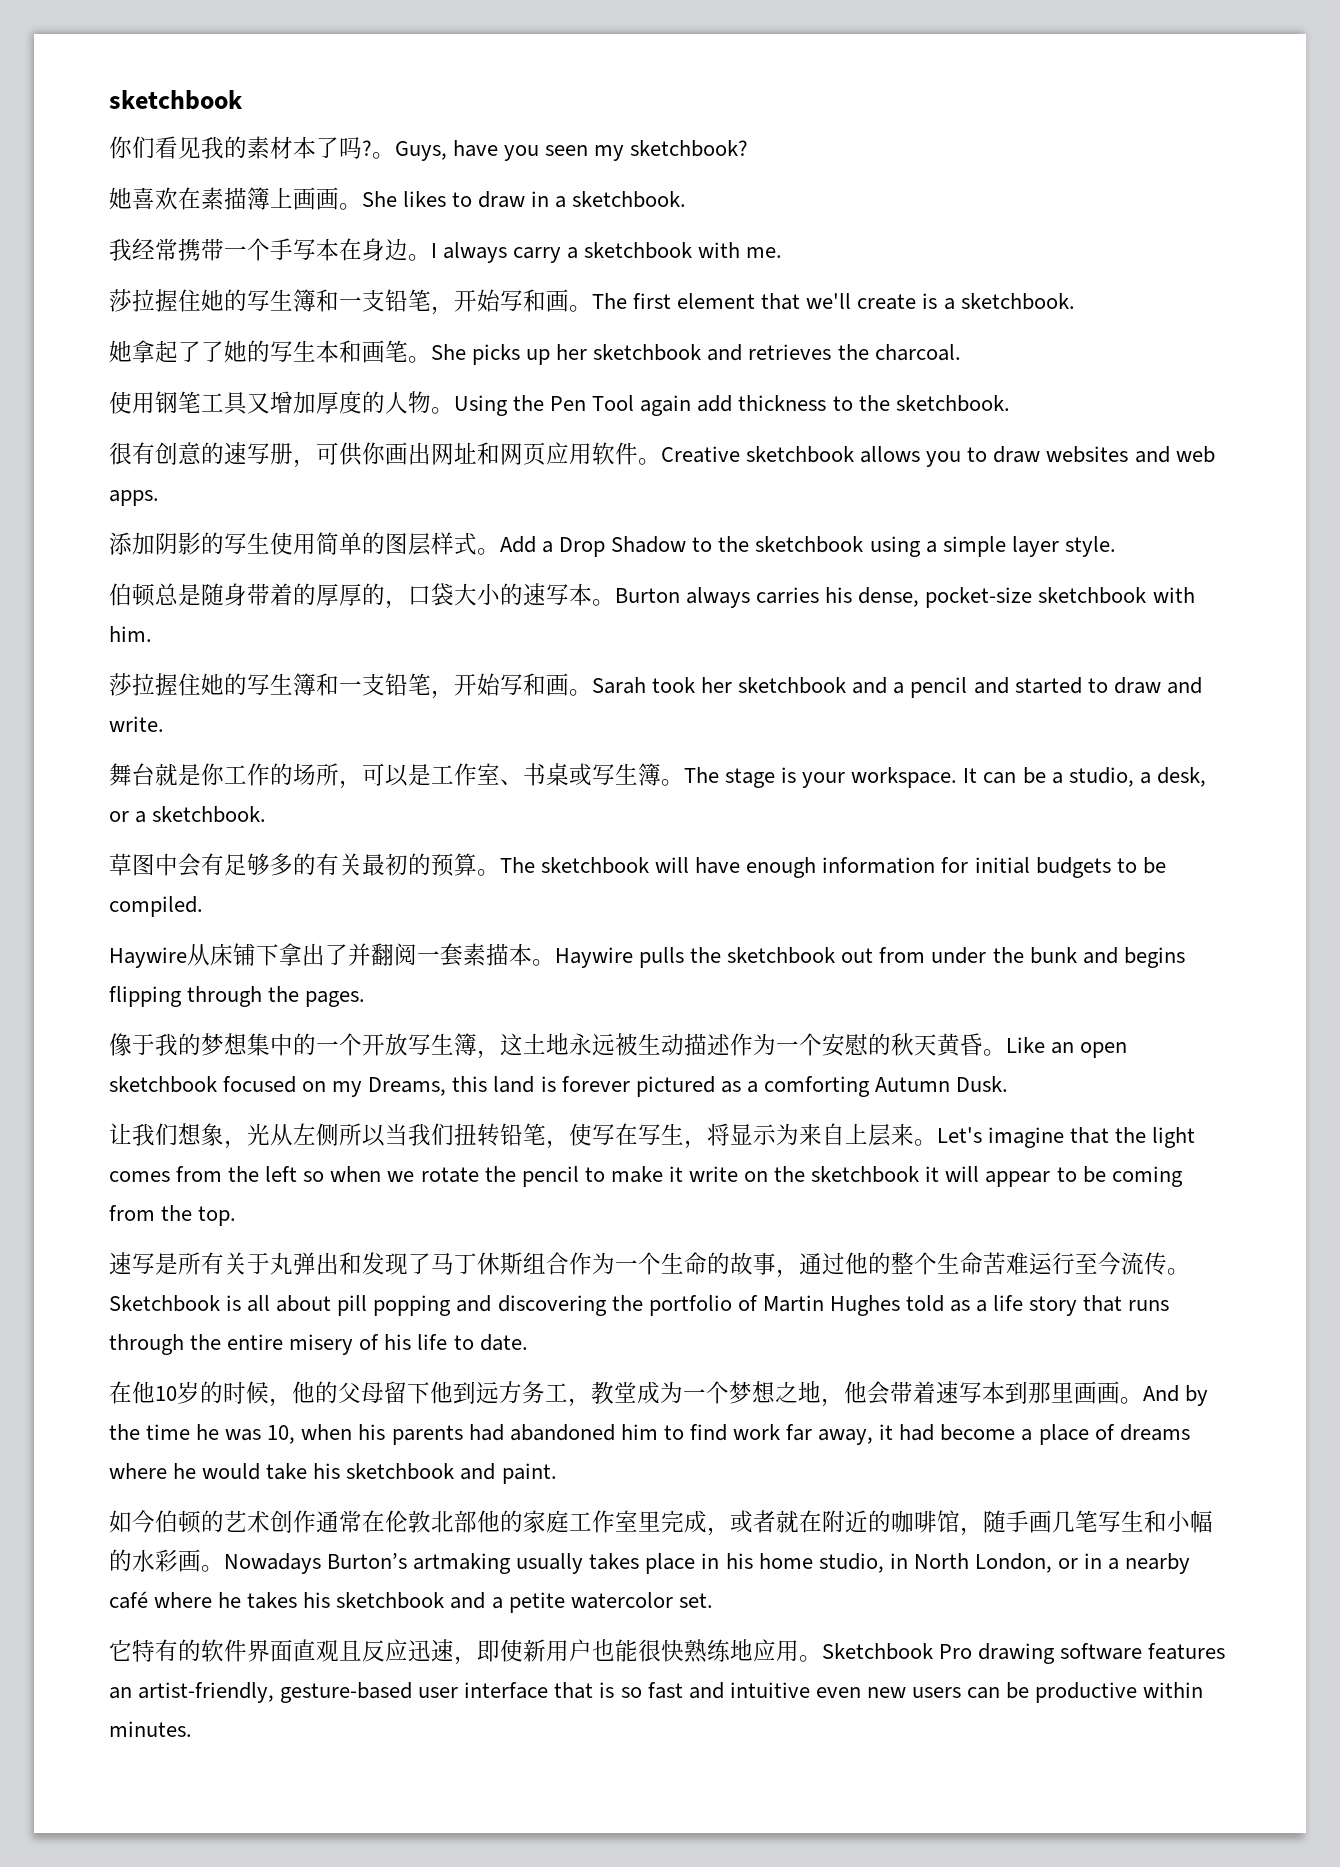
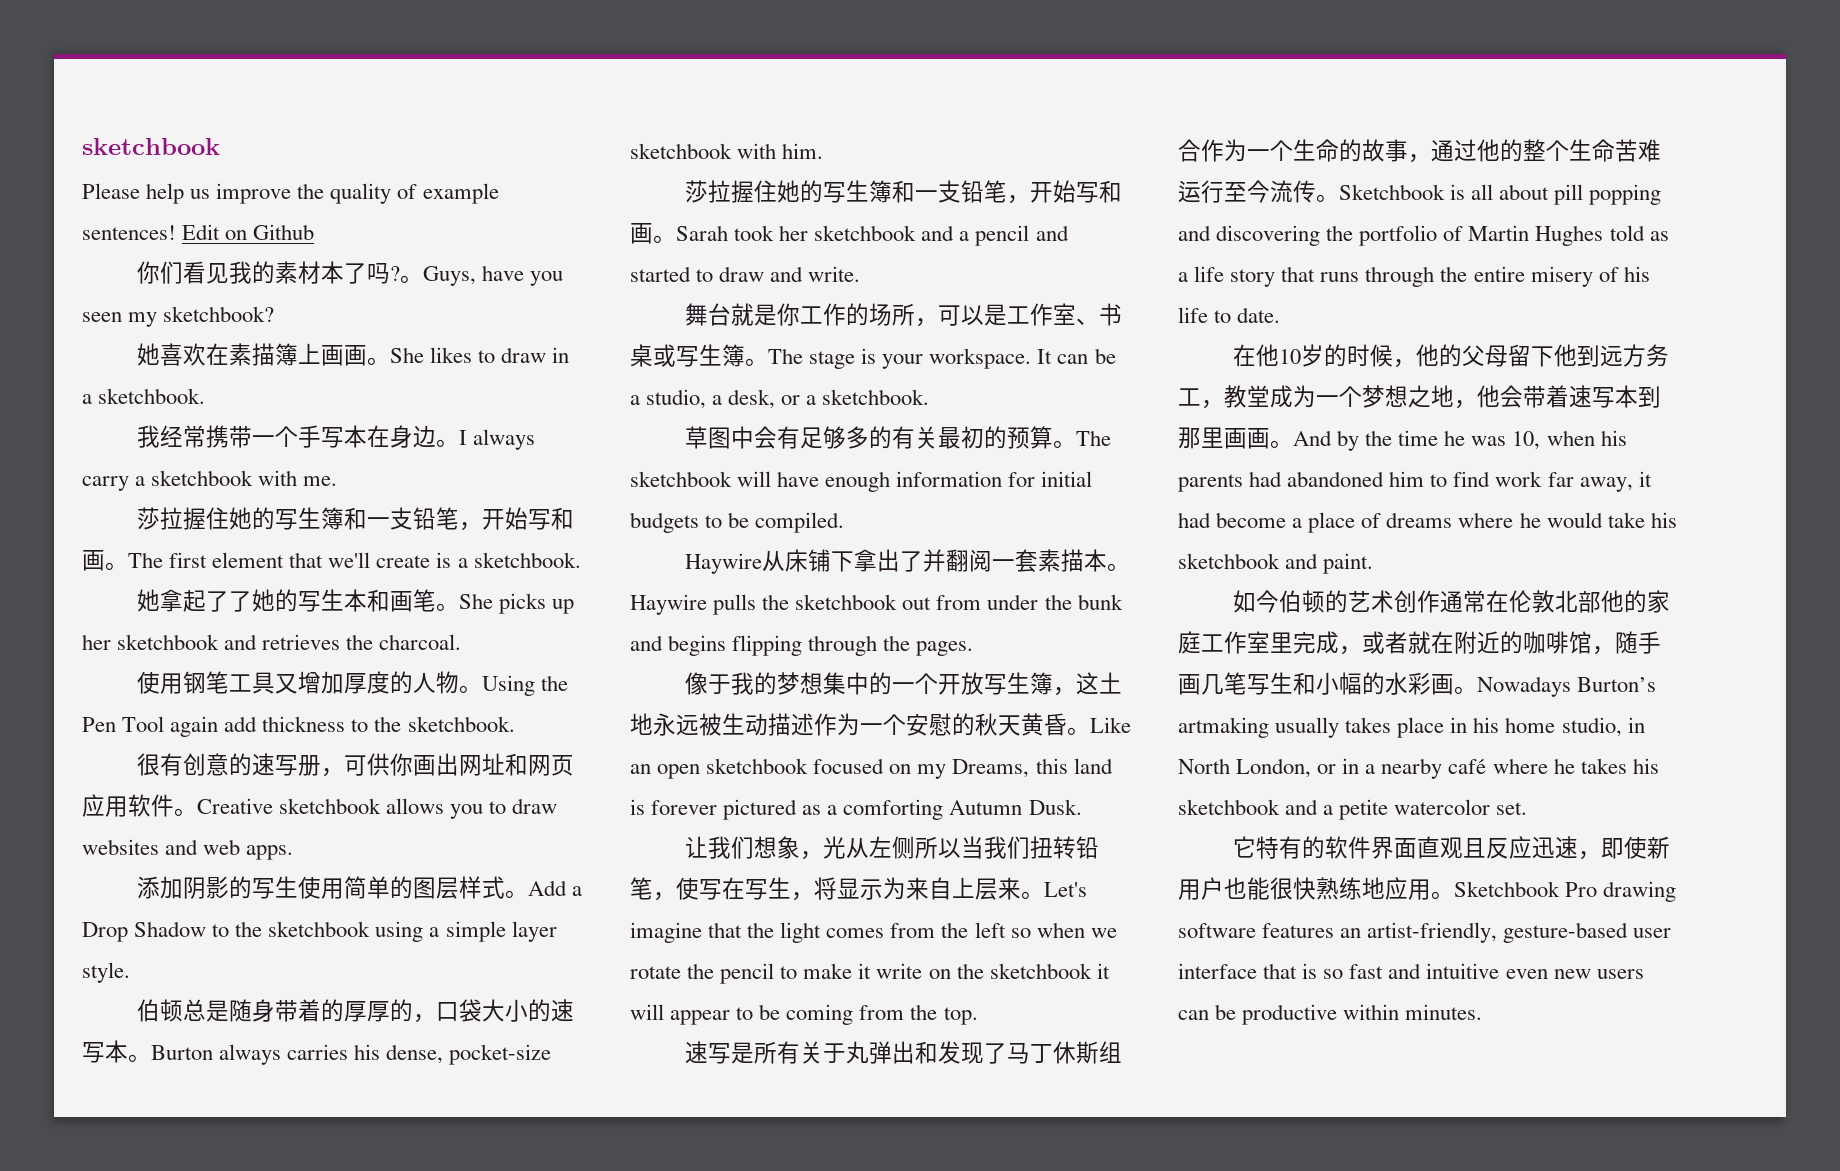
[109,90,243,110] sketchbook -> [82,138,220,155] [82,183,499,204] [82,224,315,240] sketchbook // Please help us improve the quality of example sentences! Edit on Github

